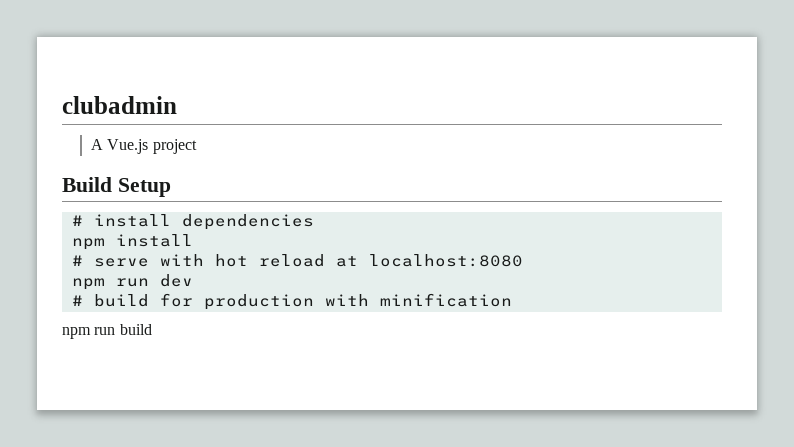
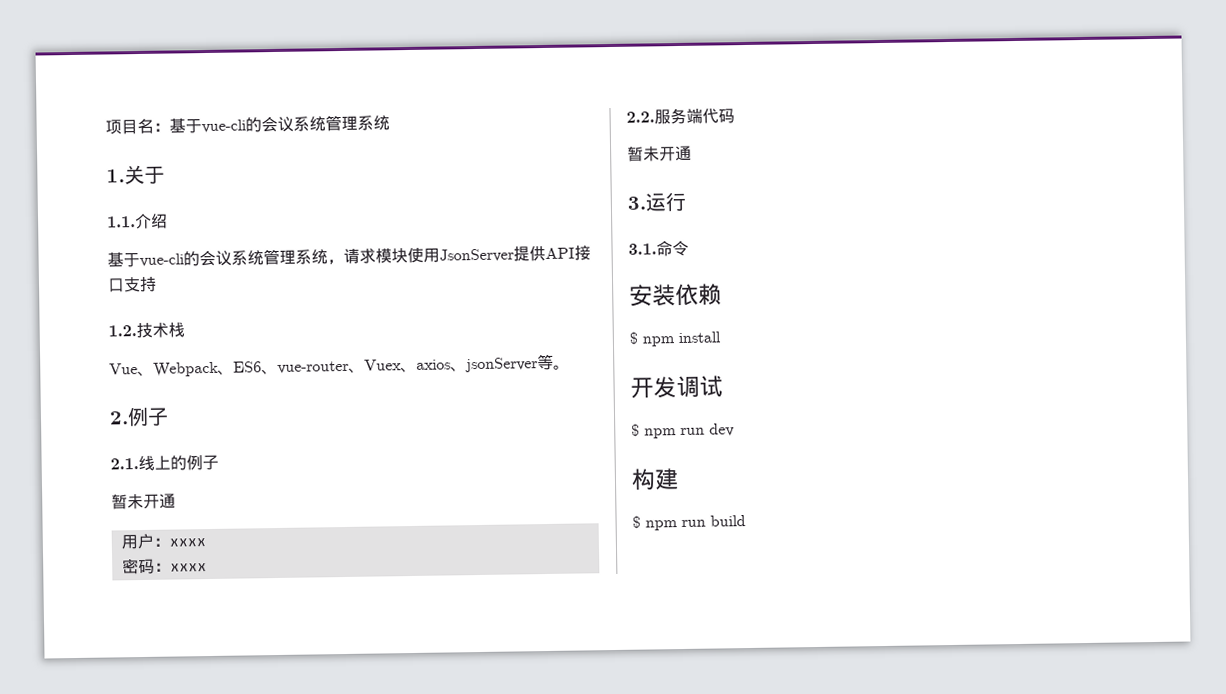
[62,96,177,114] [91,139,197,154] [62,177,171,197] [71,214,314,230] [71,234,193,250] [71,254,523,267] [71,274,193,290] [71,293,512,310] clubadmin // A Vue.js project // Build Setup // # install dependencies // npm install // # serve with hot reload at localhost:8080 // npm run dev // # build for production with minification // -> [105,115,390,135] [106,164,165,185] [107,213,168,230] [107,245,591,268] [107,276,157,293] [108,322,185,339] [109,353,570,377] [109,406,169,427] [110,454,219,472] [111,493,176,510] [120,533,206,550] [121,558,207,575] [626,107,735,125] [627,145,692,162] [627,191,686,212] [628,240,689,257] [629,283,722,307] [629,331,721,347] [630,375,723,399] [631,423,735,439] [631,468,679,491] [632,515,641,529] 项目名：基于vue-cli的会议系统管理系统 // 1.关于 // 1.1.介绍 // 基于vue-cli的会议系统管理系统，请求模块使用JsonServer提供API接口支持 // 1.2.技术栈 // Vue、Webpack、ES6、vue-router、Vuex、axios、jsonServer等。 // 2.例子 // 2.1.线上的例子 // 暂未开通 // 用户：xxxx // 密码：xxxx // 2.2.服务端代码 // 暂未开通 // 3.运行 // 3.1.命令 // 安装依赖 // $ npm install // 开发调试 // $ npm run dev // 构建 // $

